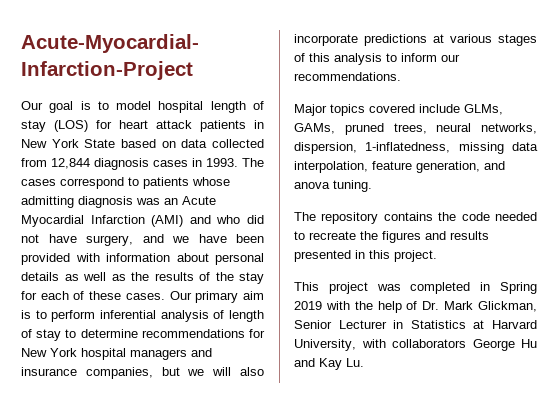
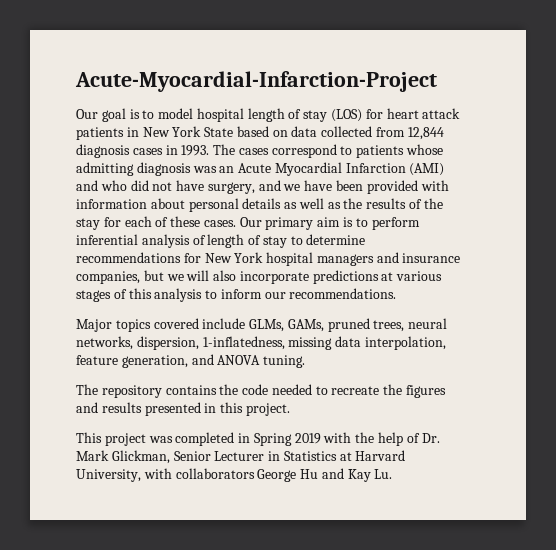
[294,182,330,189] anova -> [217,355,261,365] ANOVA

